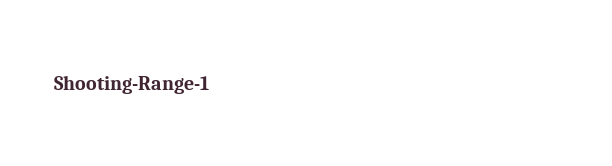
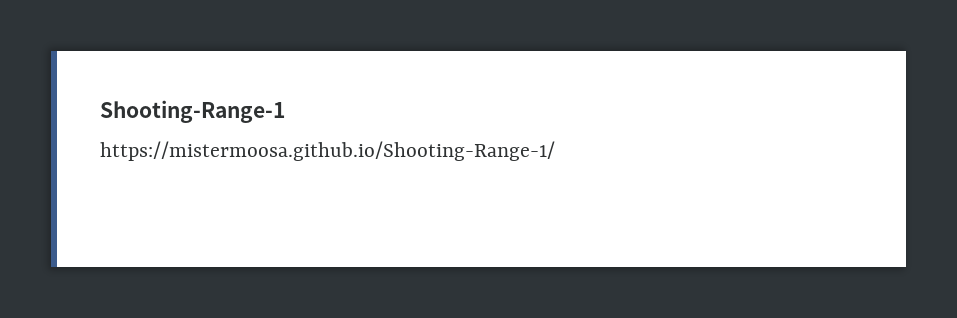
(209, 84) none -> [100,141,555,161] // https://mistermoosa.github.io/Shooting-Range-1/

